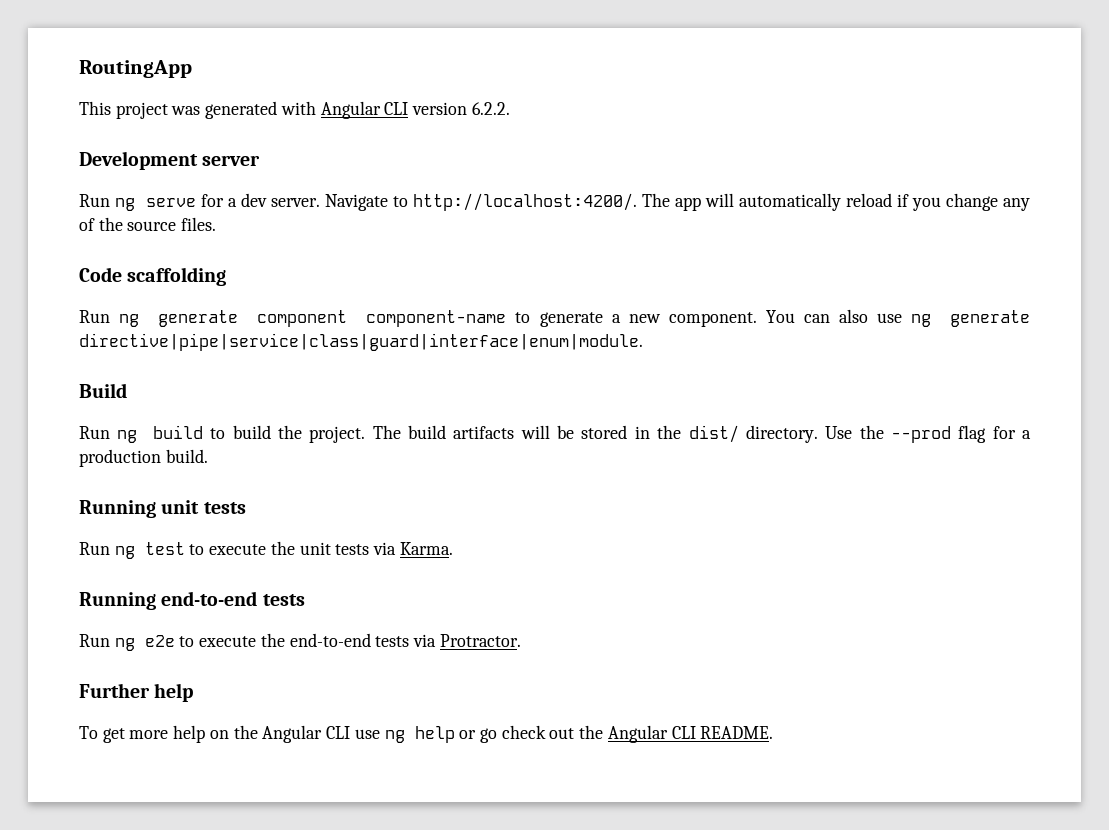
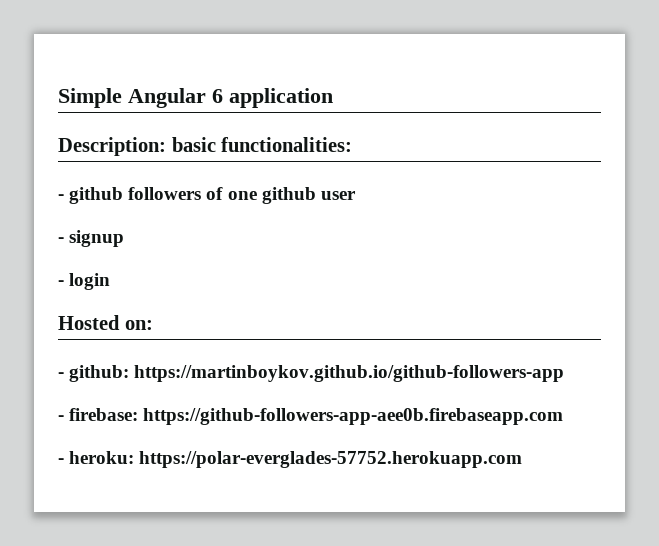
[79,60,192,78] [79,101,510,119] [79,151,261,170] [79,193,1030,211] [79,217,217,231] [79,267,227,286] [79,309,1030,327] [79,333,643,351] [79,383,127,398] [79,425,1031,443] [79,449,208,467] [79,500,246,518] [79,541,453,559] [79,591,305,610] [79,633,521,651] [79,683,194,702] [79,725,774,743] RoutingApp // This project was generated with Angular CLI version 6.2.2. // Development server // Run ng serve for a dev server. Navigate to http://localhost:4200/. The app will automatically reload if you change any of the source files. // Code scaffolding // Run ng generate component component-name to generate a new component. You can also use ng generate directive|pipe|service|class|guard|interface|enum|module. // Build // Run ng build to build the project. The build artifacts will be stored in the dist/ directory. Use the --prod flag for a production build. // Running unit tests // Run ng test to execute the unit tests via Karma. // Running end-to-end tests // Run ng e2e to execute the end-to-end tests via Protractor. // Further help // To get more help on the Angular CLI use ng help or go check out the Angular CLI README. -> [58,88,333,108] [58,137,353,156] [58,187,356,204] [58,230,125,247] [58,273,111,290] [58,315,153,330] [58,365,565,382] [58,408,564,425] [58,451,523,468] Simple Angular 6 application // Description: basic functionalities: // - github followers of one github user // - signup // - login // Hosted on: // - github: https://martinboykov.github.io/github-followers-app // - firebase: https://github-followers-app-aee0b.firebaseapp.com // - heroku: https://polar-everglades-57752.herokuapp.com

